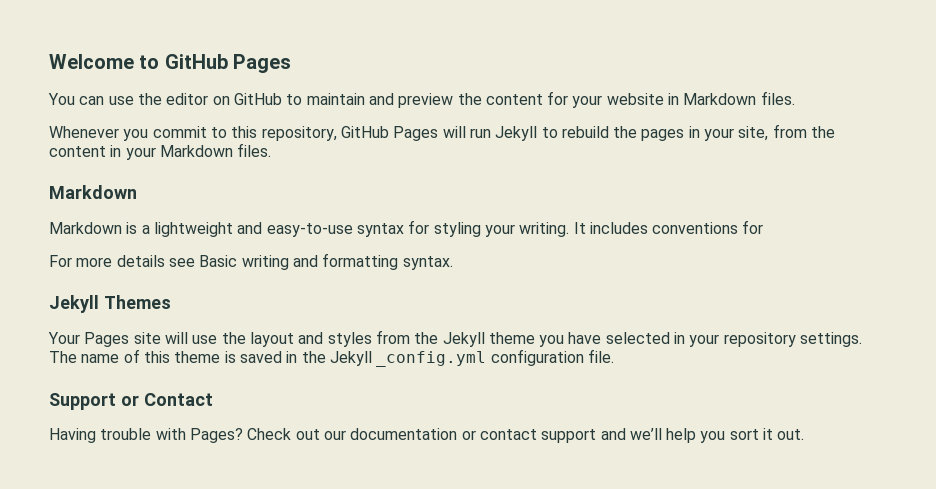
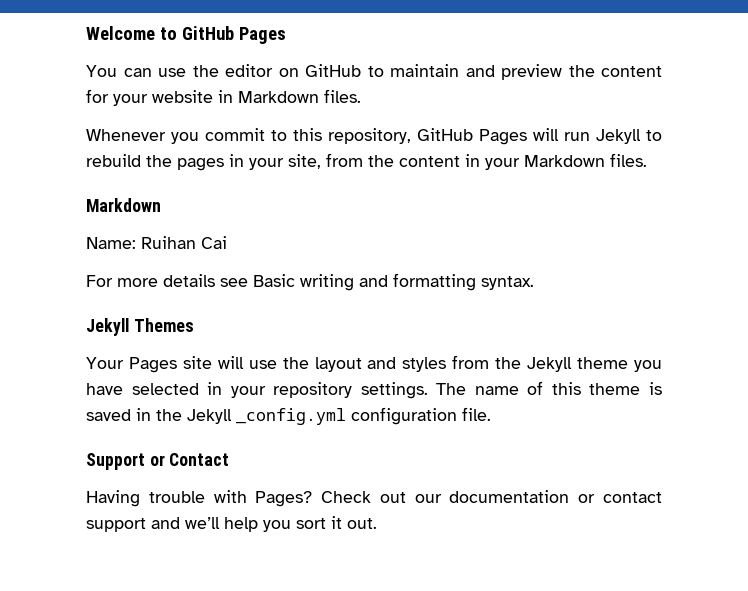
[49,220,764,237] Markdown is a lightweight and easy-to-use syntax for styling your writing. It includes conventions for -> [86,236,227,249] Name: Ruihan Cai

